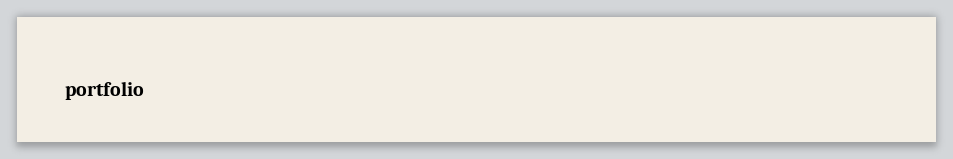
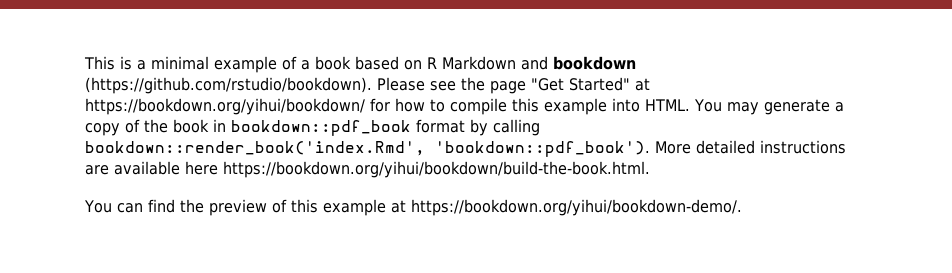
[65,81,144,100] portfolio -> [84,56,636,73] [85,77,650,94] [85,98,844,115] [85,119,540,136] [85,140,846,157] [85,161,650,178] [84,199,742,216] This is a minimal example of a book based on R Markdown and bookdown (https://github.com/rstudio/bookdown). Please see the page "Get Started" at https://bookdown.org/yihui/bookdown/ for how to compile this example into HTML. You may generate a copy of the book in bookdown::pdf_book format by calling bookdown::render_book('index.Rmd', 'bookdown::pdf_book'). More detailed instructions are available here https://bookdown.org/yihui/bookdown/build-the-book.html. // You can find the preview of this example at https://bookdown.org/yihui/bookdown-demo/.

